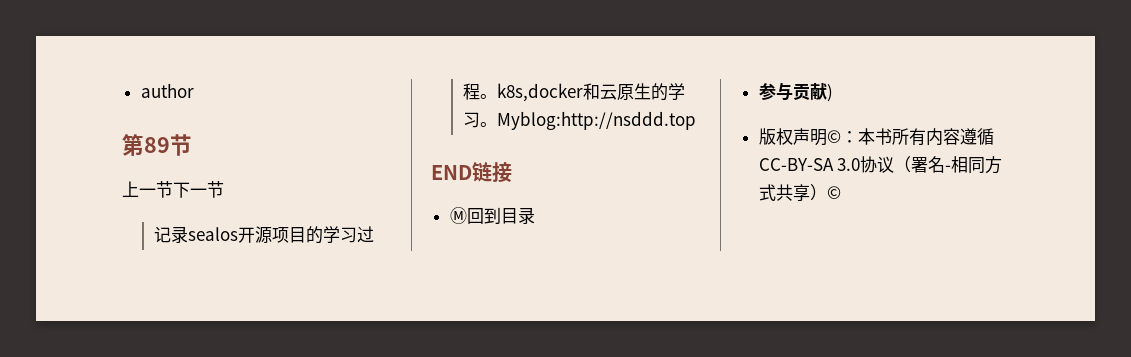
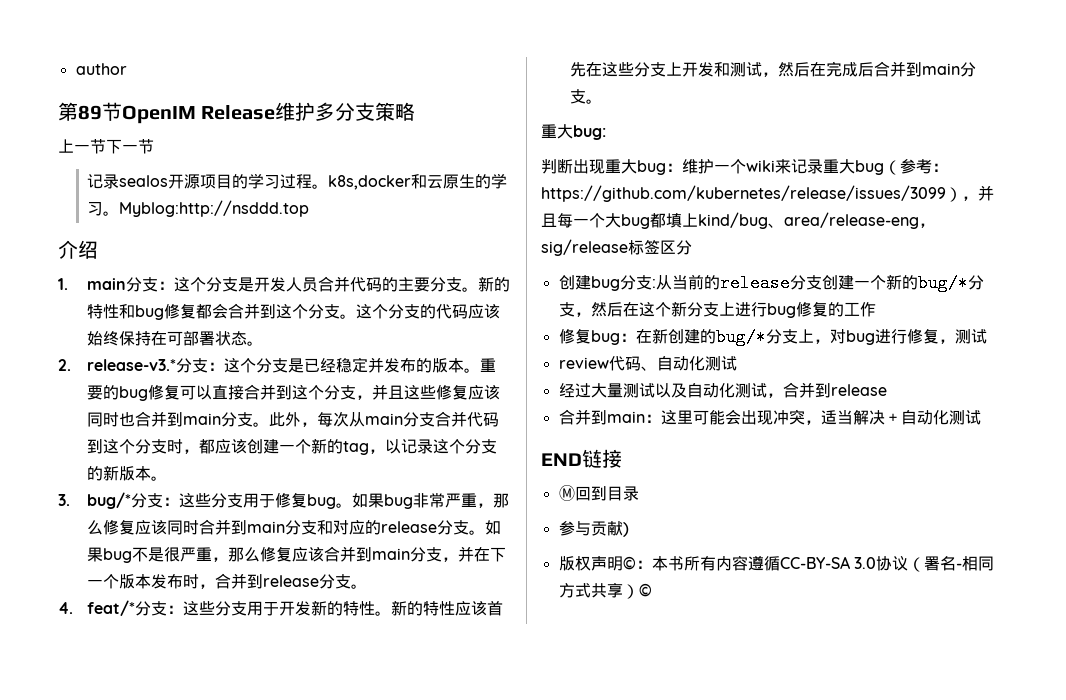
(192, 145) none -> [122,102,416,124] OpenIM Release维护多分支策略
(696, 120) none -> [58,240,98,259] [58,276,511,292] [87,303,501,320] [87,331,264,346] [58,357,497,373] [87,384,501,401] [87,411,500,427] [87,438,498,455] [87,465,168,481] [58,492,510,509] [87,519,502,535] [87,546,507,563] [87,573,368,589] [58,600,504,616] [570,61,977,77] [570,89,603,104] [541,124,606,140] [541,159,948,175] [541,185,994,202] [541,212,935,229] [541,239,692,256] [558,274,984,292] [558,301,876,318] [558,328,987,346] [558,356,737,371] [558,382,887,398] [558,409,981,425] // 介绍 // 1. main分支：这个分支是开发人员合并代码的主要分支。新的特性和bug修复都会合并到这个分支。这个分支的代码应该始终保持在可部署状态。 // 2. release-v3.*分支：这个分支是已经稳定并发布的版本。重要的bug修复可以直接合并到这个分支，并且这些修复应该同时也合并到main分支。此外，每次从main分支合并代码到这个分支时，都应该创建一个新的tag，以记录这个分支的新版本。 // 3. bug/*分支：这些分支用于修复bug。如果bug非常严重，那么修复应该同时合并到main分支和对应的release分支。如果bug不是很严重，那么修复应该合并到main分支，并在下一个版本发布时，合并到release分支。 // 4. feat/*分支：这些分支用于开发新的特性。新的特性应该首先在这些分支上开发和测试，然后在完成后合并到main分支。 // 重大bug: // 判断出现重大bug：维护一个wiki来记录重大bug（参考：https://github.com/kubernetes/release/issues/3099），并且每一个大bug都填上kind/bug、area/release-eng，sig/release标签区分 // 创建bug分支:从当前的release分支创建一个新的bug/*分支，然后在这个新分支上进行bug修复的工作 // 修复bug：在新创建的bug/*分支上，对bug进行修复，测试 // review代码、自动化测试 // 经过大量测试以及自动化测试，合并到release // 合并到main：这里可能会出现冲突，适当解决＋自动化测试

